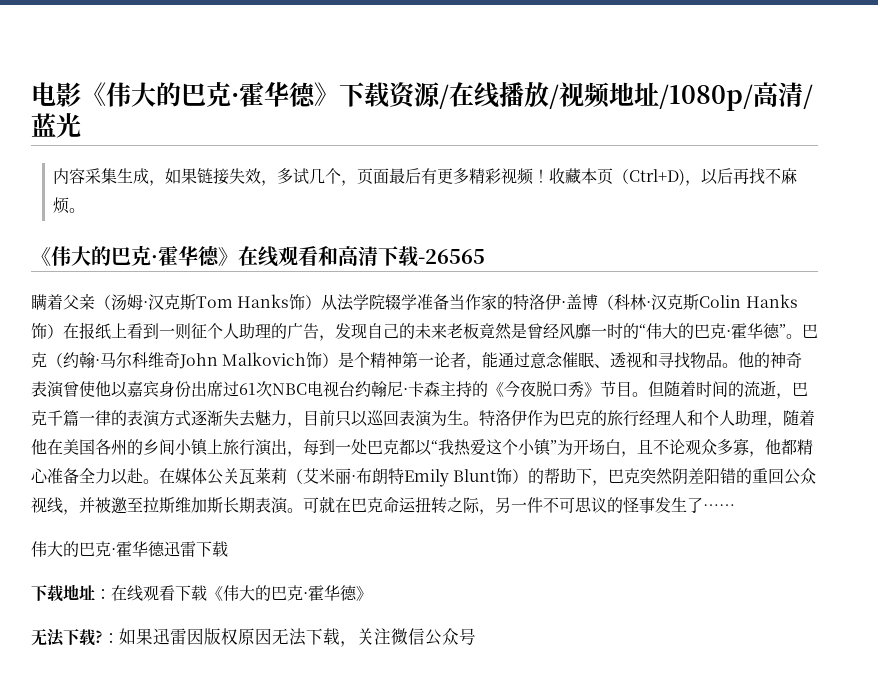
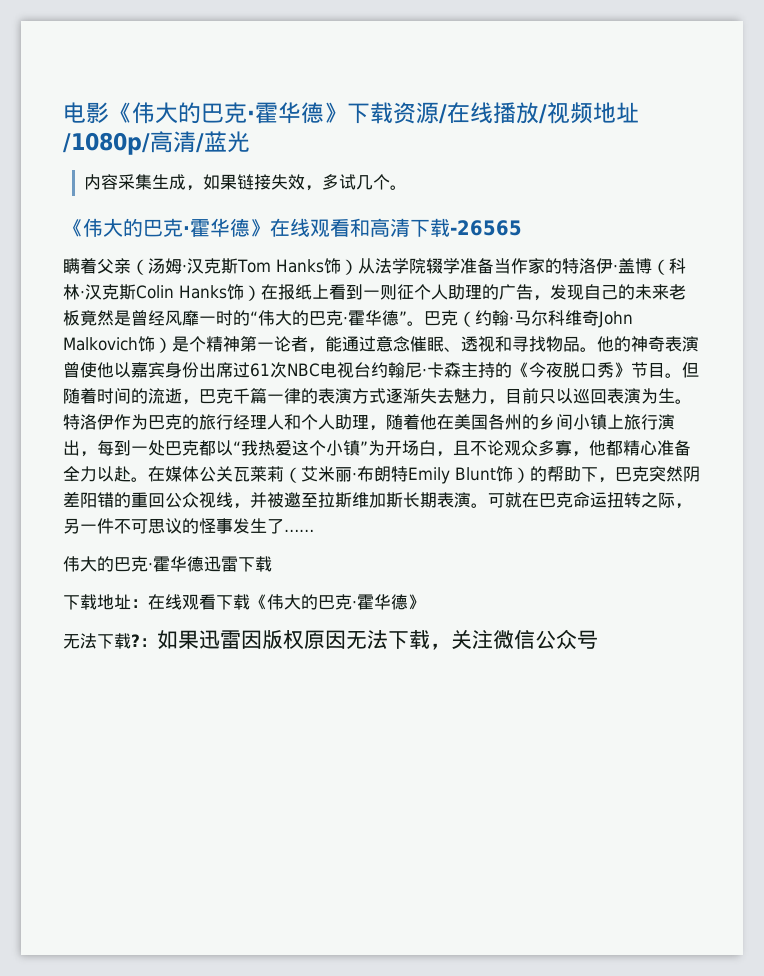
[341,168,798,186] [53,197,70,214] ，页面最后有更多精彩视频！收藏本页（Ctrl+D)，以后再找不麻烦 -> (391, 182) none

